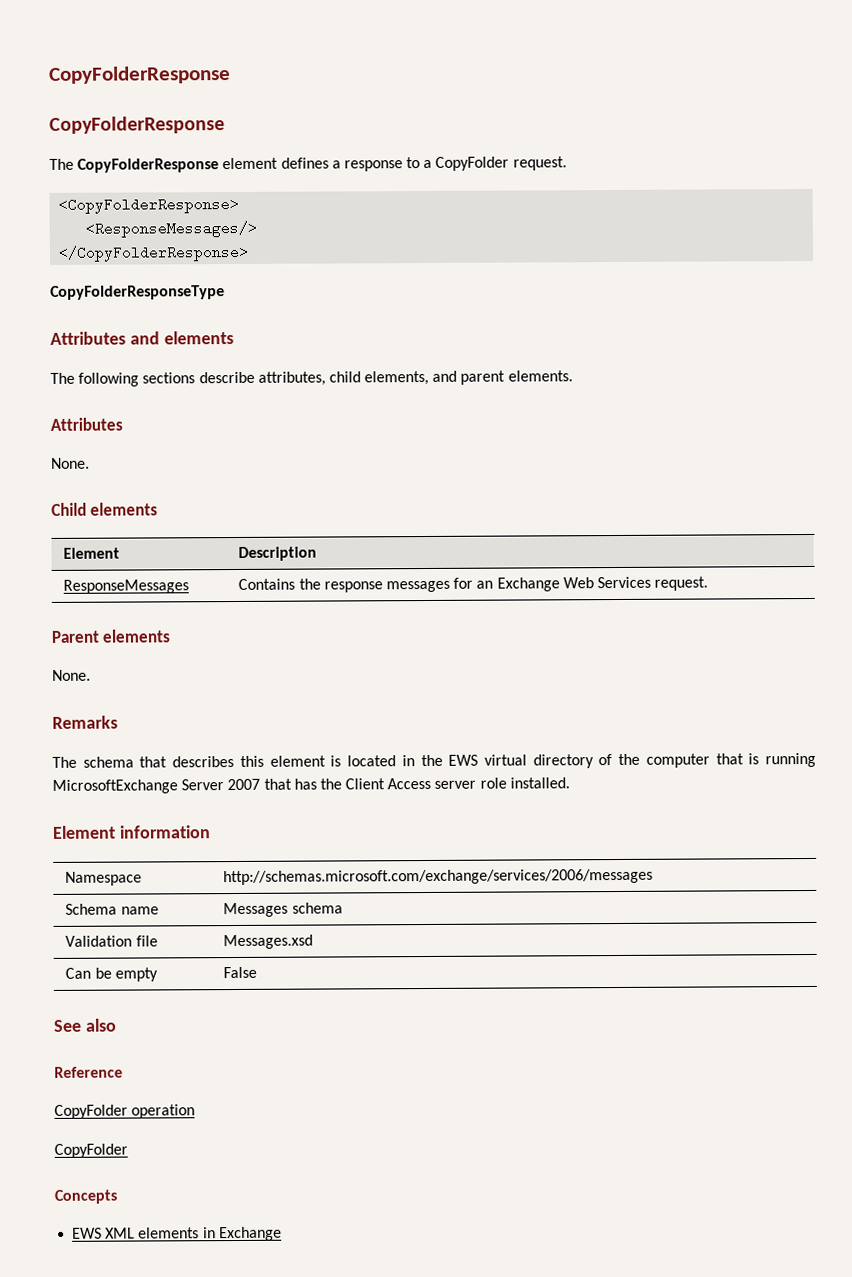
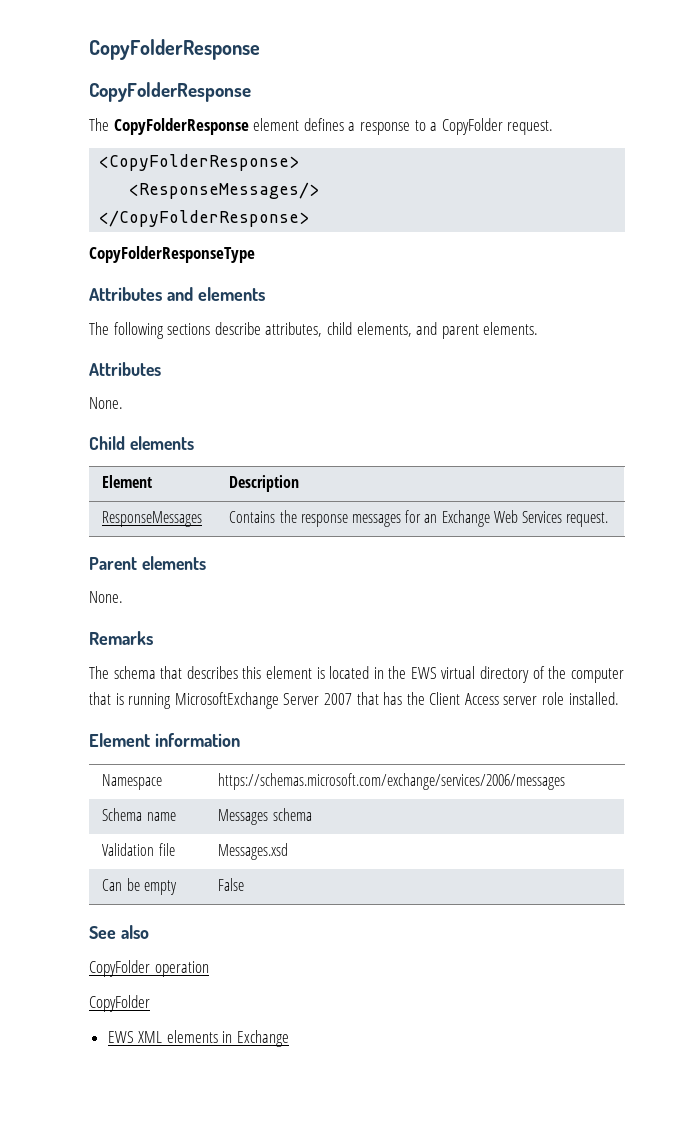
[223,868,654,886] http://schemas.microsoft.com/exchange/services/2006/messages -> [218,773,566,790] https://schemas.microsoft.com/exchange/services/2006/messages
[54,1066,123,1078] // Reference -> (149, 932) none
[54,1189,117,1204] // Concepts -> (150, 1003) none

